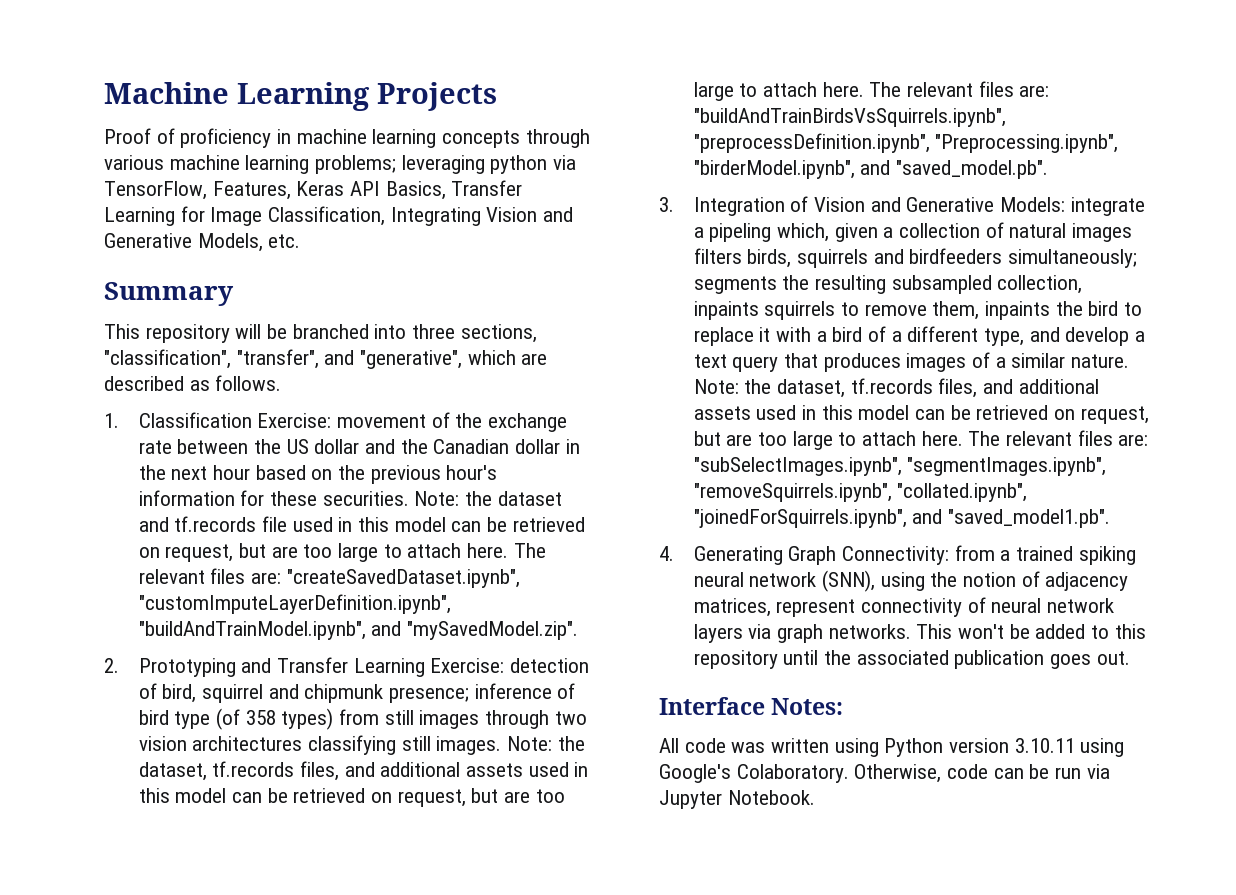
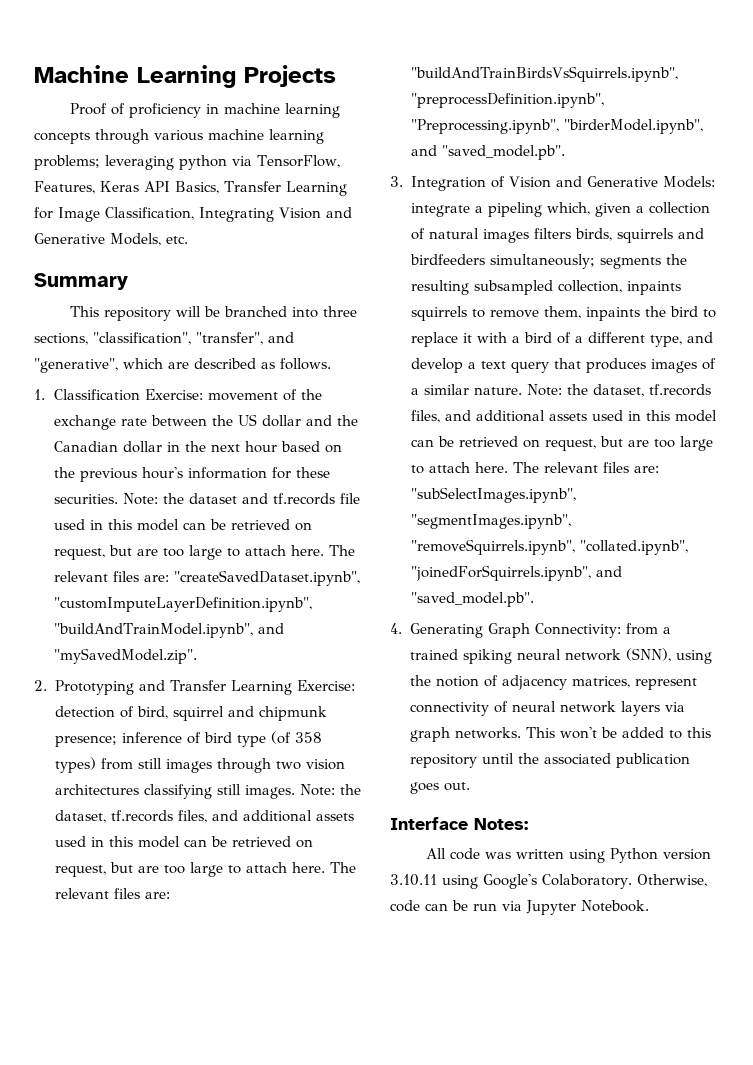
[948,509,1111,528] "saved_model1.pb". -> [410,592,534,607] "saved_model.pb".

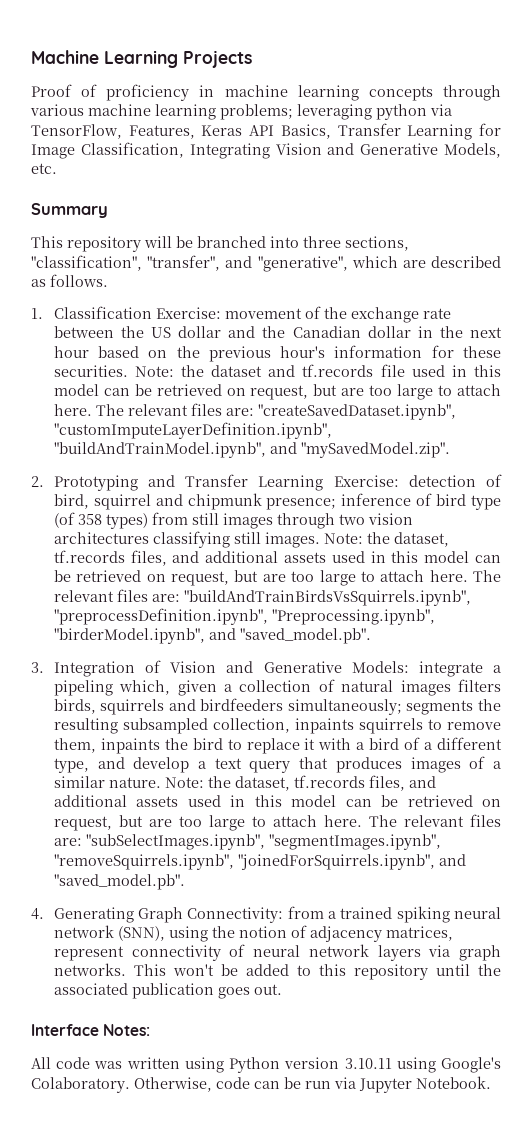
[579,540,688,555] "collated.ipynb", -> (234, 862) none

